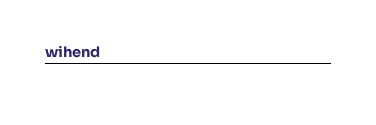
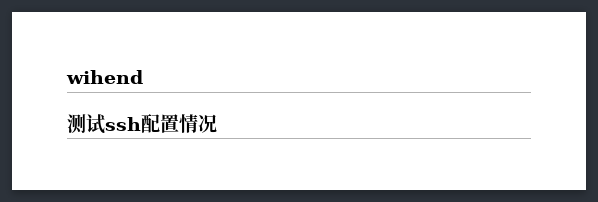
(100, 51) none -> [67,114,217,134] // 测试ssh配置情况

